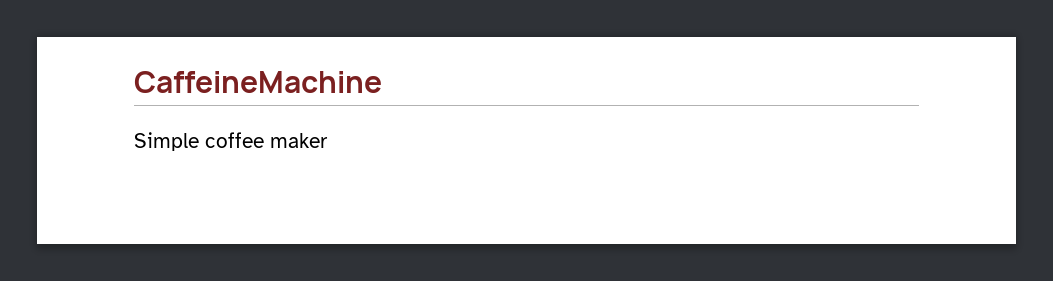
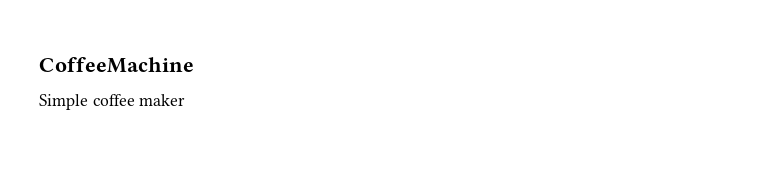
[134,71,382,93] CaffeineMachine -> [39,57,194,73] CoffeeMachine

